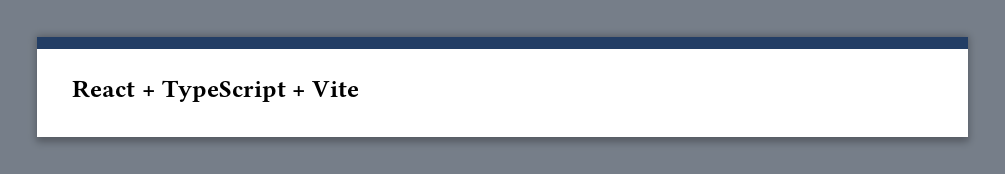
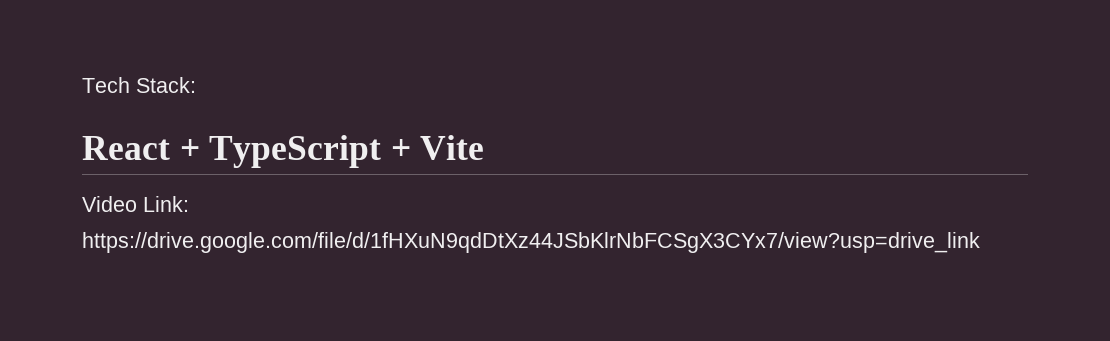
(72, 89) none -> [82,77,196,93] Tech Stack: //
(359, 89) none -> [82,196,189,212] [82,232,980,253] // Video Link: https://drive.google.com/file/d/1fHXuN9qdDtXz44JSbKlrNbFCSgX3CYx7/view?usp=drive_link

